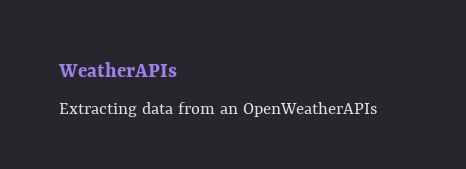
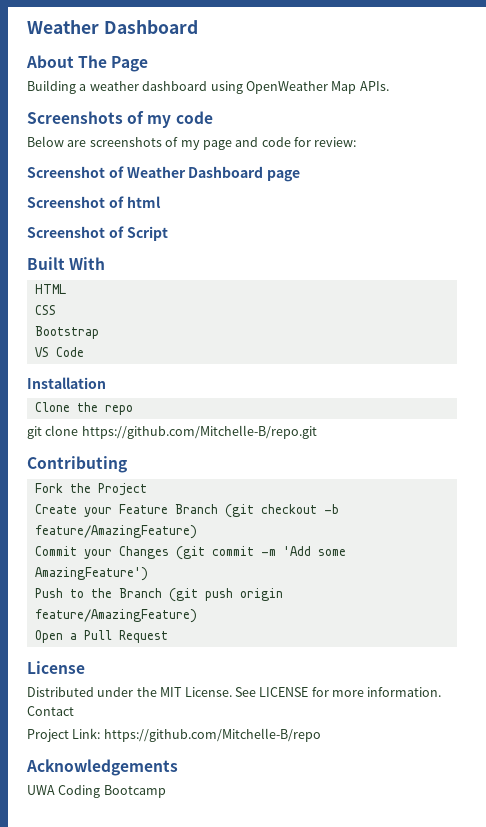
[58,62,177,77] [59,102,377,117] WeatherAPIs // Extracting data from an OpenWeatherAPIs -> [27,20,198,34] [26,55,149,72] [27,80,389,94] [27,111,213,128] [27,136,357,150] [27,166,301,182] [27,196,161,208] [27,226,168,241] [27,257,106,270] [34,284,66,294] [34,305,56,315] [34,326,99,339] [34,347,84,357] [27,377,106,389] [34,402,133,415] [27,425,317,439] [27,456,127,473] [34,483,147,496] [34,504,339,518] [34,525,197,539] [34,546,346,560] [34,567,148,581] [34,588,283,602] [34,609,197,623] [34,630,168,643] [27,661,85,674] [27,687,442,697] [27,706,74,716] [27,728,321,742] [26,759,178,776] [27,785,166,798] Weather Dashboard // About The Page // Building a weather dashboard using OpenWeather Map APIs. // Screenshots of my code // Below are screenshots of my page and code for review: // Screenshot of Weather Dashboard page // Screenshot of html // Screenshot of Script // Built With // HTML // CSS // Bootstrap // VS Code // Installation // Clone the repo // git clone https://github.com/Mitchelle-B/repo.git // Contributing // Fork the Project // Create your Feature Branch (git checkout -b feature/AmazingFeature) // Commit your Changes (git commit -m 'Add some AmazingFeature') // Push to the Branch (git push origin feature/AmazingFeature) // Open a Pull Request // License // Distributed under the MIT License. See LICENSE for more information. Contact // Project Link: https://github.com/Mitchelle-B/repo // Acknowledgements // UWA Coding Bootcamp

